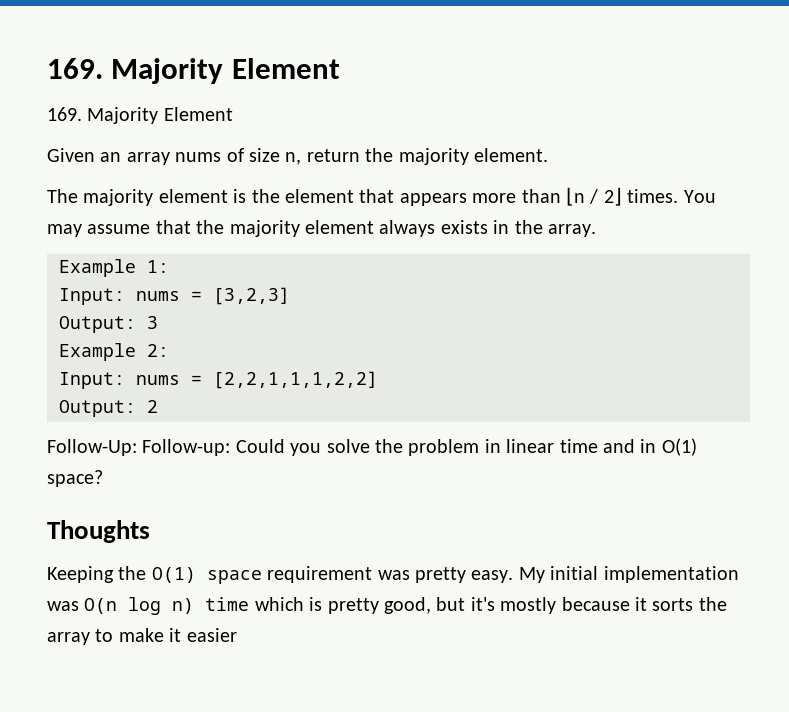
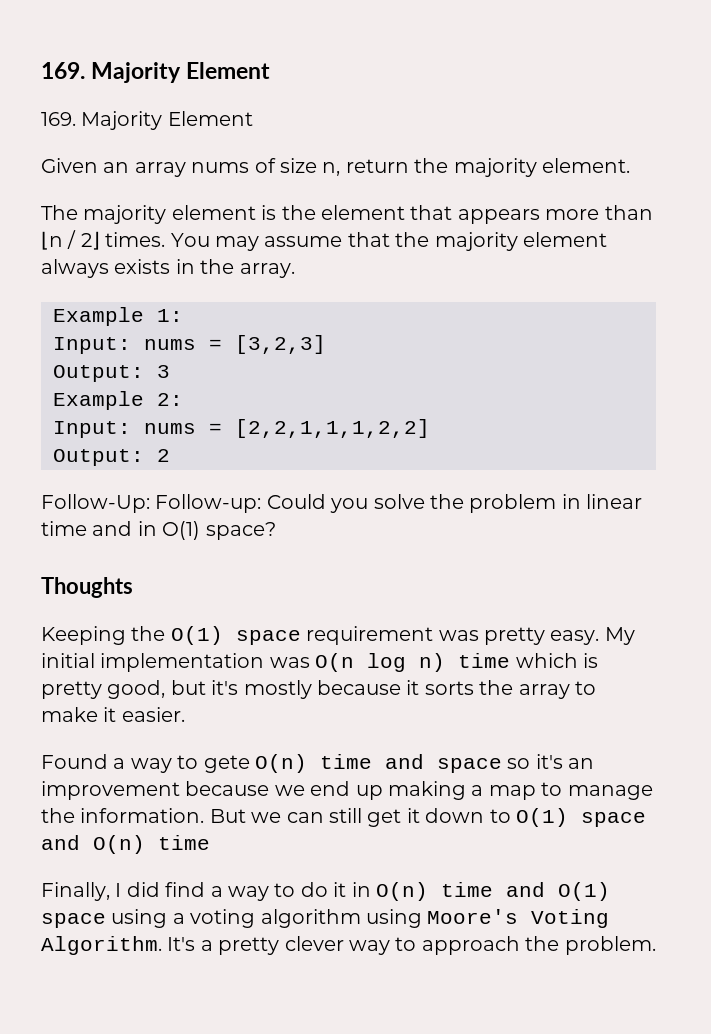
[186,628,237,642] easier -> [121,707,185,722] [41,754,595,773] [41,781,653,800] [41,808,646,827] [41,835,210,854] [41,882,610,901] [41,909,610,928] [41,936,656,955] easier. // Found a way to gete O(n) time and space so it's an improvement because we end up making a map to manage the information. But we can still get it down to O(1) space and O(n) time // Finally, I did find a way to do it in O(n) time and O(1) space using a voting algorithm using Moore's Voting Algorithm. It's a pretty clever way to approach the problem.

